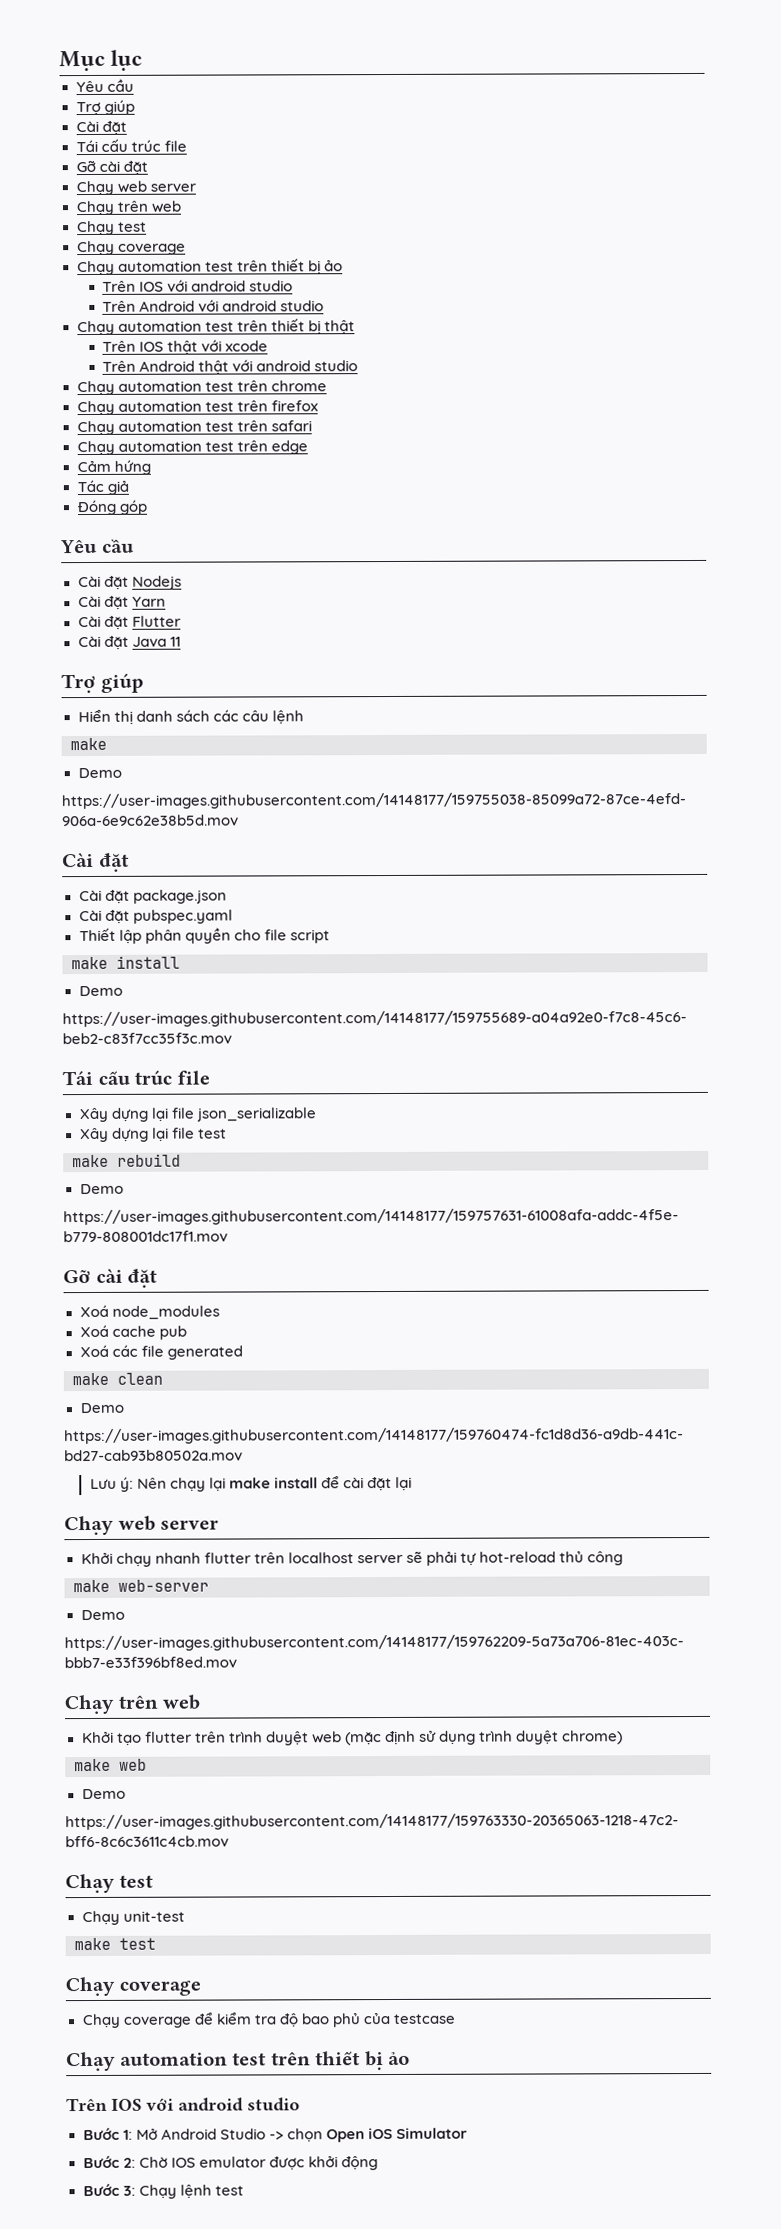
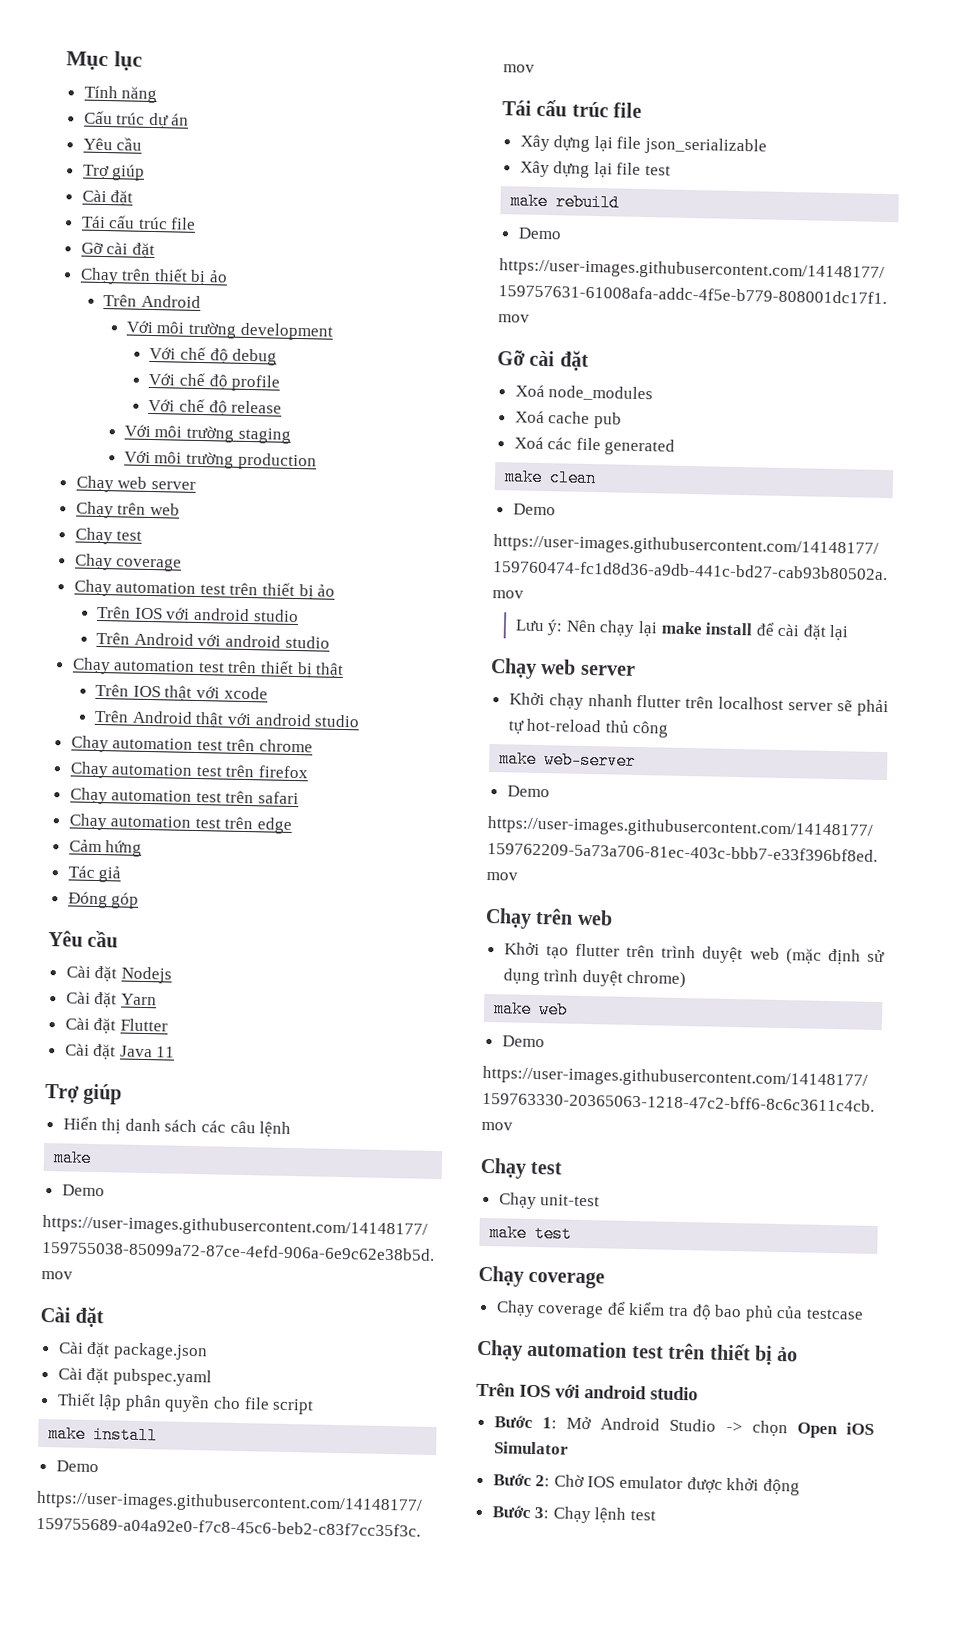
(143, 60) none -> [83,85,158,104] [83,110,190,129] // Tính năng // Cấu trúc dự án
(148, 167) none -> [79,267,229,286] [103,294,201,308] [125,320,334,341] [149,346,278,366] [148,372,281,392] [148,398,283,416] [123,424,291,444] [123,450,317,471] // Chạy trên thiết bị ảo // Trên Android // Với môi trường development // Với chế độ debug // Với chế độ profile // Với chế độ release // Với môi trường staging // Với môi trường production

